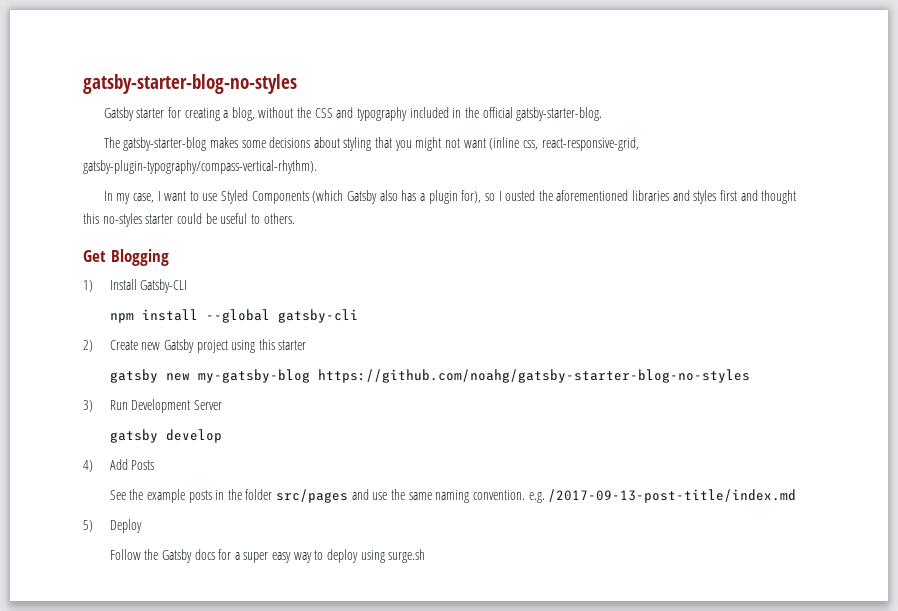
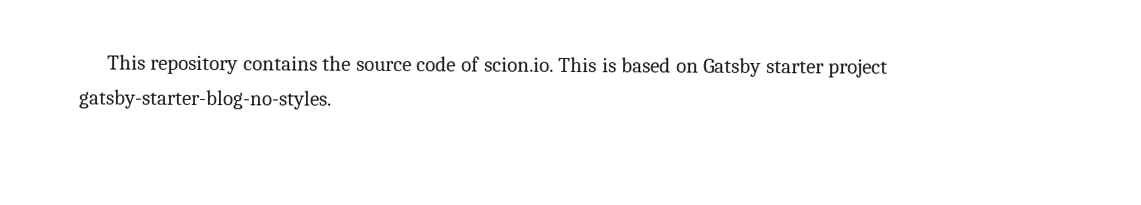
[83,74,297,94] [103,107,603,121] [103,137,639,151] [83,160,317,174] [103,190,797,204] [83,213,295,227] [83,249,169,266] [83,279,188,293] [109,309,358,323] [83,339,307,353] [109,369,750,383] [83,399,222,413] [109,429,222,443] [83,459,155,472] [109,489,797,503] [83,519,142,533] [109,549,426,563] gatsby-starter-blog-no-styles // Gatsby starter for creating a blog, without the CSS and typography included in the official gatsby-starter-blog. // The gatsby-starter-blog makes some decisions about styling that you might not want (inline css, react-responsive-grid, gatsby-plugin-typography/compass-vertical-rhythm). // In my case, I want to use Styled Components (which Gatsby also has a plugin for), so I ousted the aforementioned libraries and styles first and thought this no-styles starter could be useful to others. // Get Blogging // 1) Install Gatsby-CLI // npm install --global gatsby-cli // 2) Create new Gatsby project using this starter // gatsby new my-gatsby-blog https://github.com/noahg/gatsby-starter-blog-no-styles // 3) Run Development Server // gatsby develop // 4) Add Posts // See the example posts in the folder src/pages and use the same naming convention. e.g. /2017-09-13-post-title/index.md // 5) Deploy // Follow the Gatsby docs for a super easy way to deploy using surge.sh -> [106,54,889,78] [78,89,332,110] This repository contains the source code of scion.io. This is based on Gatsby starter project gatsby-starter-blog-no-styles.

